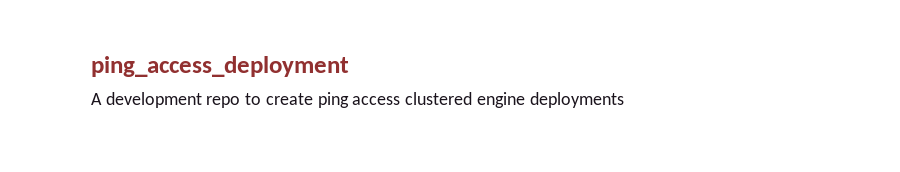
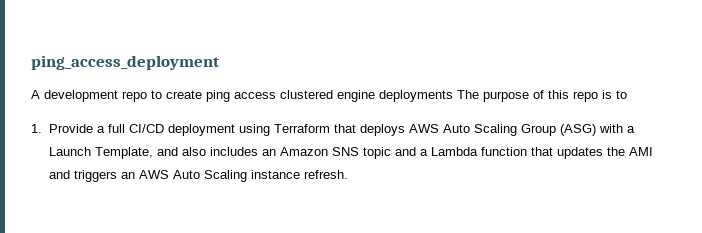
(624, 100) none -> [457,90,627,102] [31,124,635,136] [48,147,653,159] [48,170,348,182] The purpose of this repo is to // 1. Provide a full CI/CD deployment using Terraform that deploys AWS Auto Scaling Group (ASG) with a Launch Template, and also includes an Amazon SNS topic and a Lambda function that updates the AMI and triggers an AWS Auto Scaling instance refresh.

